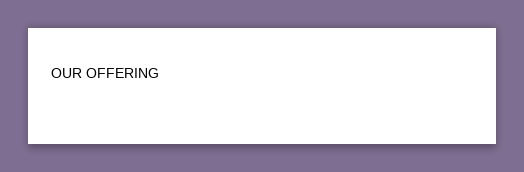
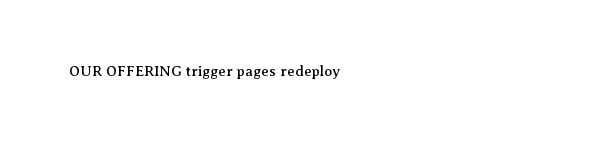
(159, 73) none -> [186,65,340,79] trigger pages redeploy

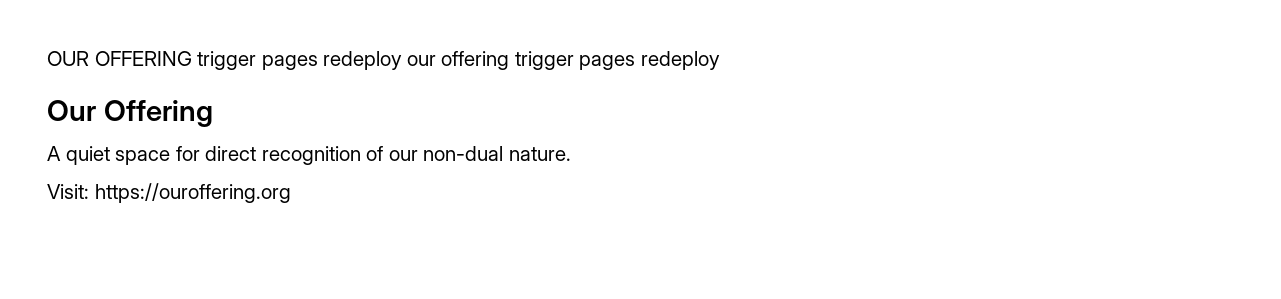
(340, 72) none -> [406,51,720,70] [47,100,213,127] [47,146,571,165] [47,183,291,203] our offering trigger pages redeploy // Our Offering // A quiet space for direct recognition of our non-dual nature. // Visit: https://ouroffering.org

